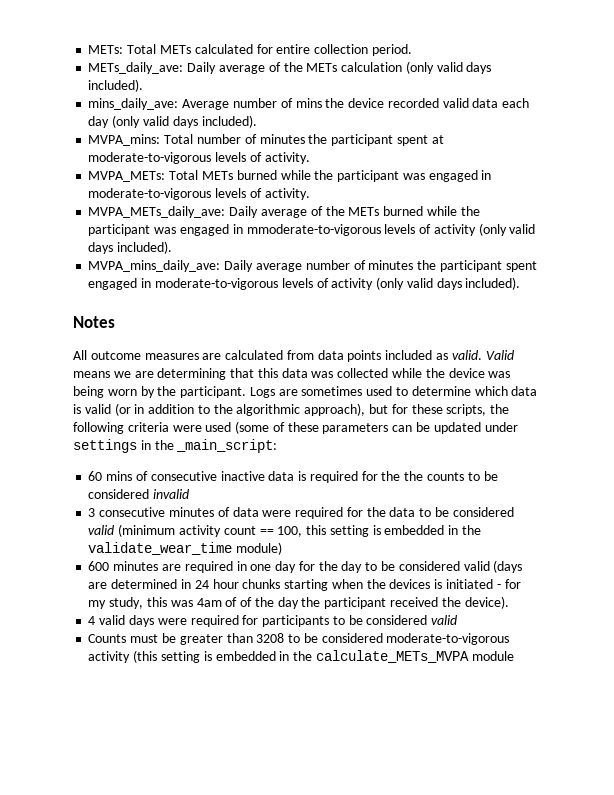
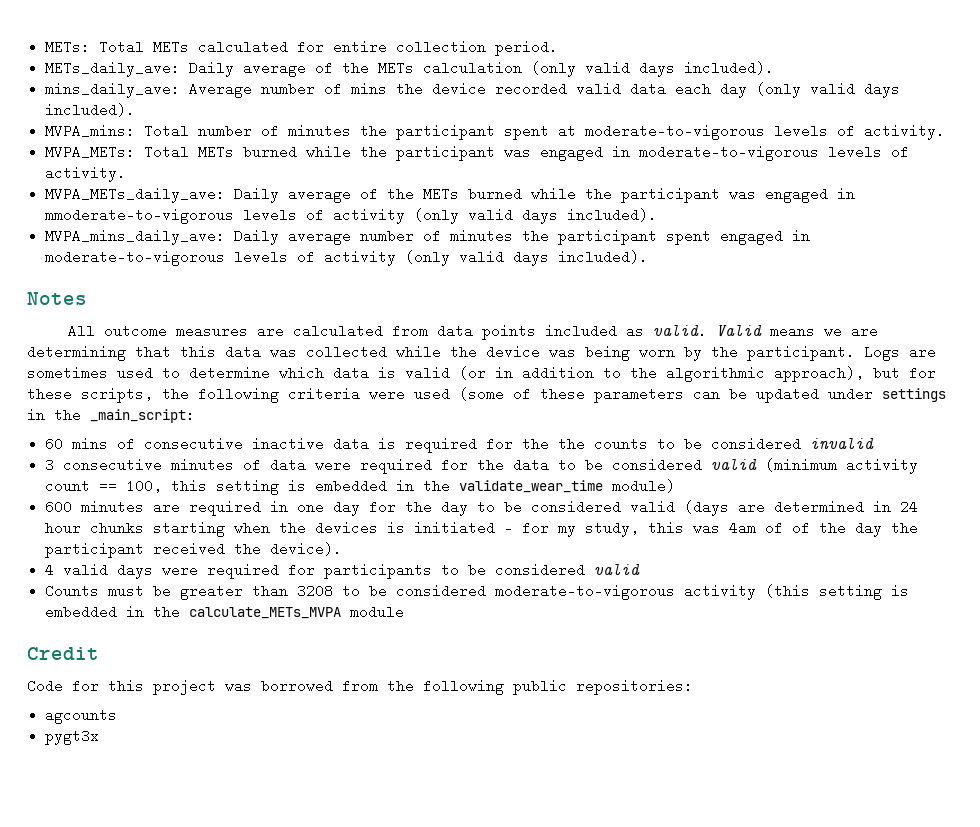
(514, 656) none -> [27,647,99,660] [27,679,693,695] [45,708,118,724] [45,729,100,745] // Credit // Code for this project was borrowed from the following public repositories: // agcounts // pygt3x

